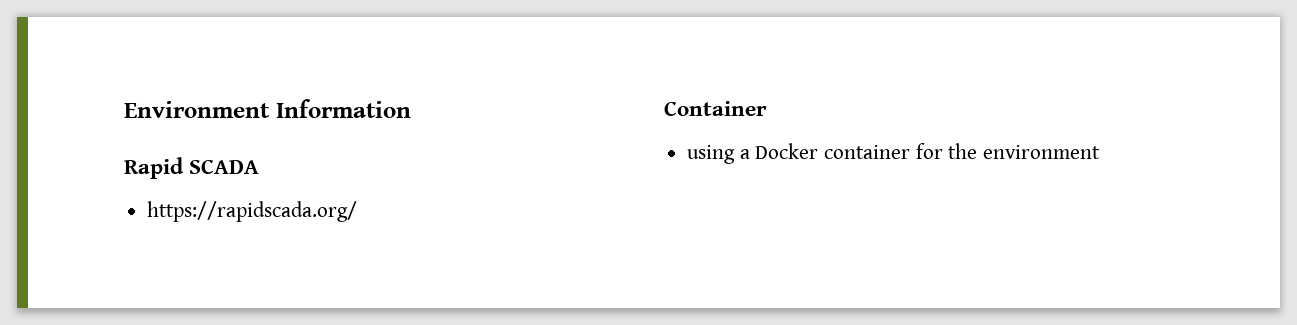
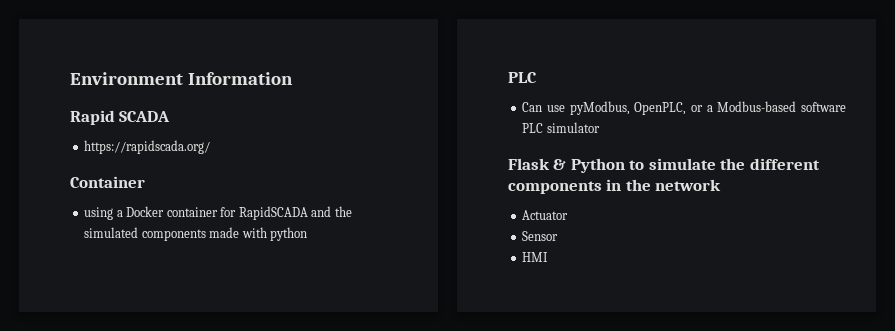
[948,143,1101,159] the environment -> [238,206,352,220] [84,227,308,241] [508,72,537,83] [522,101,846,115] [522,122,600,133] [508,158,820,173] [508,179,722,194] [522,210,569,220] [522,231,559,241] [522,252,549,262] RapidSCADA and the simulated components made with python // PLC // Can use pyModbus, OpenPLC, or a Modbus-based software PLC simulator // Flask & Python to simulate the different components in the network // Actuator // Sensor // HMI

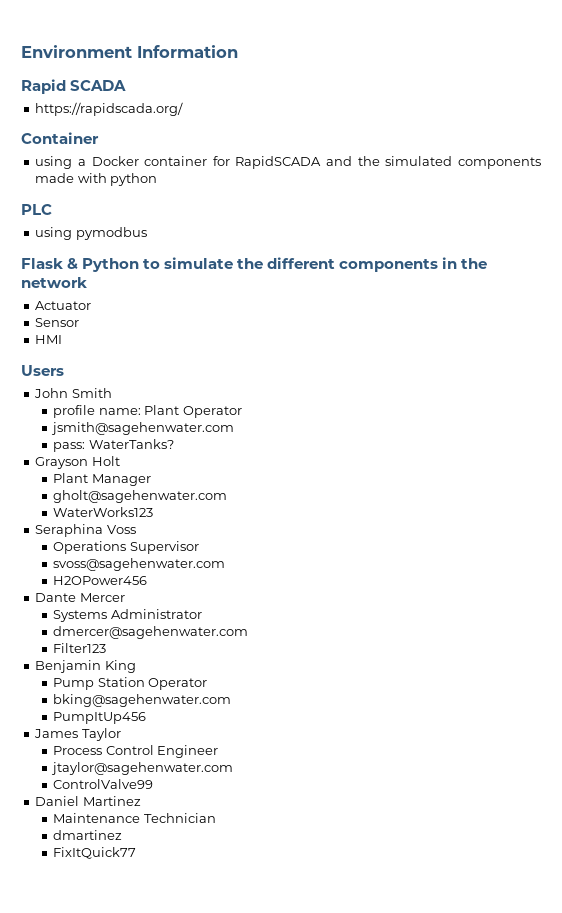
[522,101,846,115] [522,122,600,133] Can use pyModbus, OpenPLC, or a Modbus-based software PLC simulator -> [35,227,147,240] using pymodbus
(549, 257) none -> [21,365,64,376] [34,388,112,398] [53,405,242,418] [51,422,235,435] [53,439,174,452] [35,456,120,469] [53,473,151,486] [53,490,228,503] [53,507,154,517] [35,524,136,537] [53,541,199,554] [53,558,226,571] [53,576,148,585] [35,593,125,602] [53,609,202,622] [53,626,249,639] [53,643,107,653] [35,660,136,673] [53,677,208,690] [53,694,232,707] [53,712,147,724] [34,728,121,741] [53,745,219,758] [51,762,234,775] [53,779,154,789] [35,796,141,806] [53,813,216,823] [53,830,123,840] [53,847,137,859] // Users // John Smith // profile name: Plant Operator // jsmith@sagehenwater.com // pass: WaterTanks? // Grayson Holt // Plant Manager // gholt@sagehenwater.com // WaterWorks123 // Seraphina Voss // Operations Supervisor // svoss@sagehenwater.com // H2OPower456 // Dante Mercer // Systems Administrator // dmercer@sagehenwater.com // Filter123 // Benjamin King // Pump Station Operator // bking@sagehenwater.com // PumpItUp456 // James Taylor // Process Control Engineer // jtaylor@sagehenwater.com // ControlValve99 // Daniel Martinez // Maintenance Technician // dmartinez // FixItQuick77

